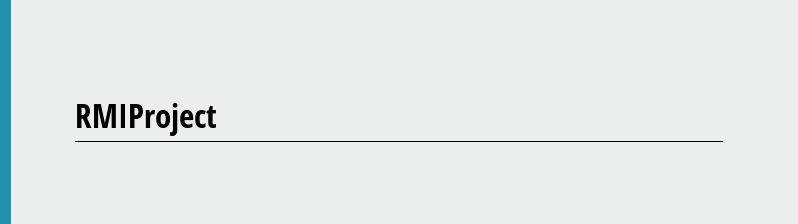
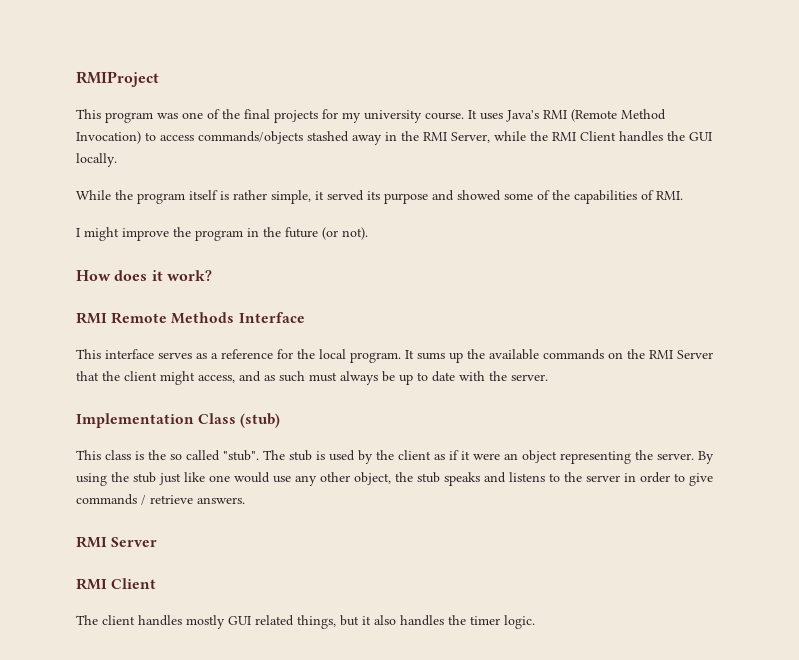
(217, 119) none -> [76,109,666,123] [76,131,712,145] [76,153,117,167] [76,190,683,204] [76,227,368,241] [76,270,212,281] [76,312,305,324] [76,349,713,363] [76,371,548,385] [76,413,281,428] [76,450,714,464] [76,472,713,486] [76,494,245,505] [76,536,158,548] [76,578,157,590] [76,615,535,629] // This program was one of the final projects for my university course. It uses Java's RMI (Remote Method Invocation) to access commands/objects stashed away in the RMI Server, while the RMI Client handles the GUI locally. // While the program itself is rather simple, it served its purpose and showed some of the capabilities of RMI. // I might improve the program in the future (or not). // How does it work? // RMI Remote Methods Interface // This interface serves as a reference for the local program. It sums up the available commands on the RMI Server that the client might access, and as such must always be up to date with the server. // Implementation Class (stub) // This class is the so called "stub". The stub is used by the client as if it were an object representing the server. By using the stub just like one would use any other object, the stub speaks and listens to the server in order to give commands / retrieve answers. // RMI Server // RMI Client // The client handles mostly GUI related things, but it also handles the timer logic.

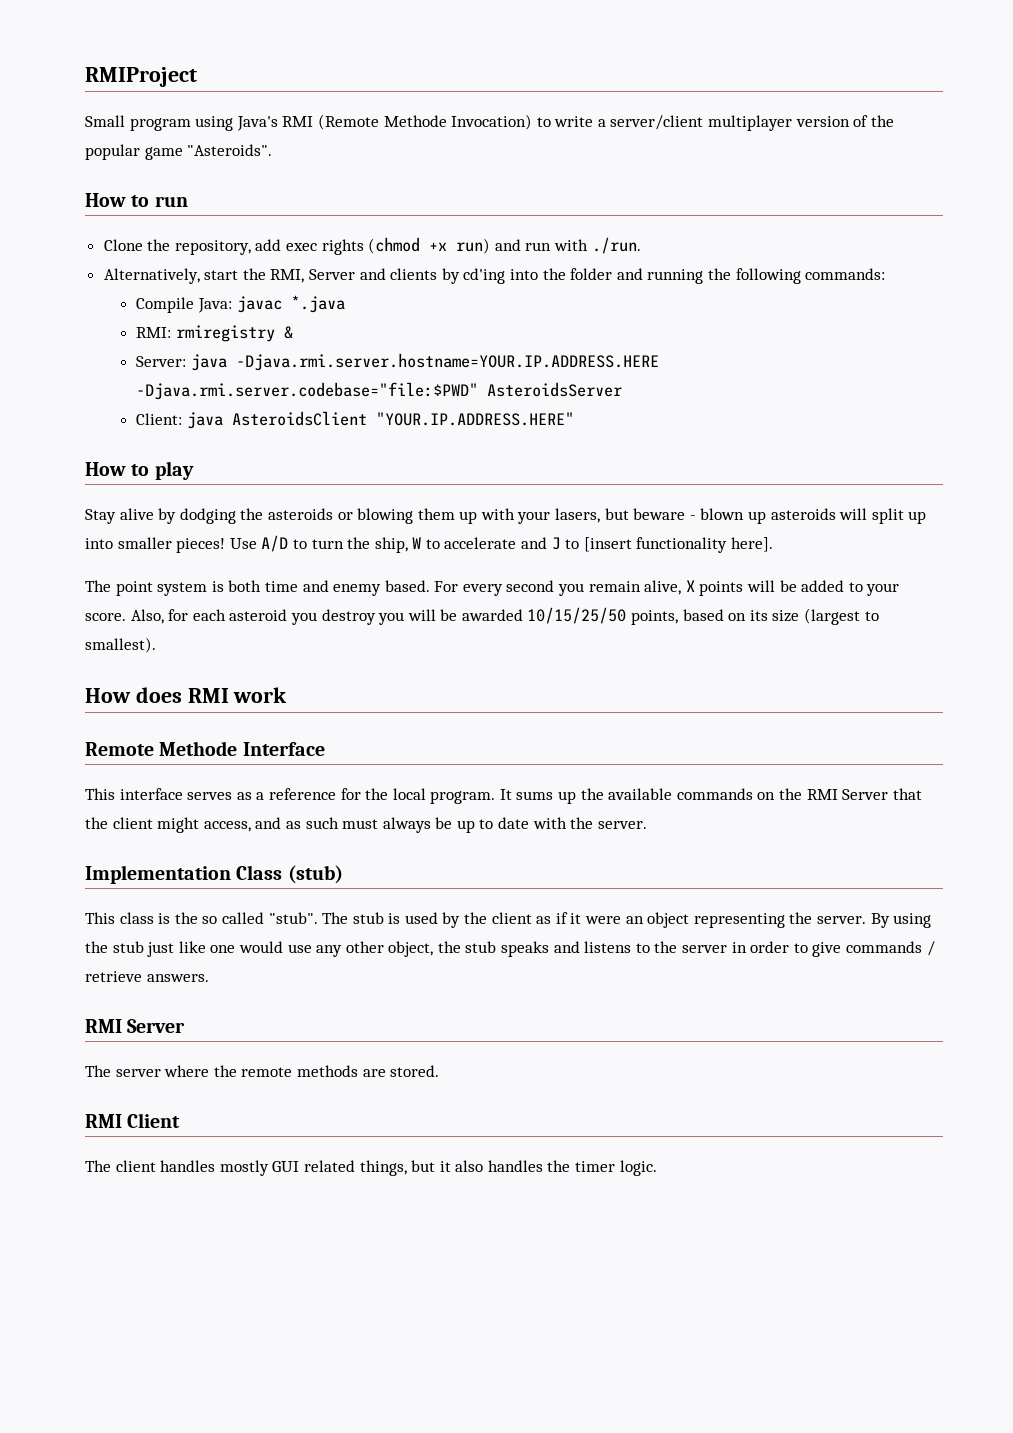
[76,109,503,123] This program was one of the final projects for my university course. It uses -> [85,115,234,131] Small program using
[621,109,666,120] Method -> [383,115,447,127] Methode
[160,131,712,145] [76,153,117,167] [76,190,683,204] [76,227,368,241] [76,270,212,281] [76,312,235,324] access commands/objects stashed away in the RMI Server, while the RMI Client handles the GUI locally. // While the program itself is rather simple, it served its purpose and showed some of the capabilities of RMI. // I might improve the program in the future (or not). // How does it work? // RMI Remote Methods -> [554,115,894,131] [85,144,273,160] [85,193,188,207] [103,237,641,255] [103,268,886,284] [136,295,345,313] [136,325,294,342] [136,353,660,371] [136,382,623,400] [136,411,575,429] [85,461,194,480] [85,508,927,524] [85,535,774,553] [85,580,900,596] [85,607,879,625] [85,637,156,653] [85,687,288,703] [85,741,238,756] write a server/client multiplayer version of the popular game "Asteroids". // How to run // Clone the repository, add exec rights (chmod +x run) and run with ./run. // Alternatively, start the RMI, Server and clients by cd'ing into the folder and running the following commands: // Compile Java: javac *.java // RMI: rmiregistry & // Server: java -Djava.rmi.server.hostname=YOUR.IP.ADDRESS.HERE -Djava.rmi.server.codebase="file:$PWD" AsteroidsServer // Client: java AsteroidsClient "YOUR.IP.ADDRESS.HERE" // How to play // Stay alive by dodging the asteroids or blowing them up with your lasers, but beware - blown up asteroids will split up into smaller pieces! Use A/D to turn the ship, W to accelerate and J to [insert functionality here]. // The point system is both time and enemy based. For every second you remain alive, X points will be added to your score. Also, for each asteroid you destroy you will be awarded 10/15/25/50 points, based on its size (largest to smallest). // How does RMI work // Remote Methode
(158, 542) none -> [85,1065,440,1077] // The server where the remote methods are stored.

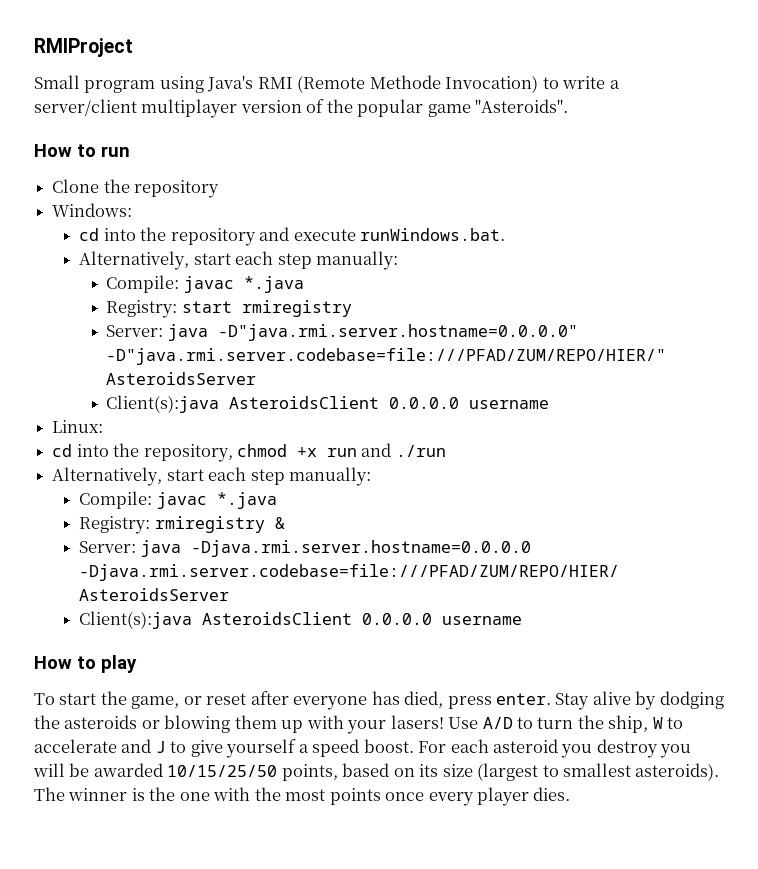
[174,237,641,255] [103,268,886,284] [136,295,345,313] [136,327,172,338] repository, add exec rights (chmod +x run) and run with ./run. // Alternatively, start the RMI, Server and clients by cd'ing into the folder and running the following commands: // Compile Java: javac *.java // RMI: -> [134,180,220,198] [52,203,133,217] [79,227,505,246] [79,251,399,270] [106,275,304,293] [106,300,352,318] [106,324,578,341] [106,348,667,365] [106,372,257,385] [106,395,550,413] [52,420,104,433] [52,443,446,462] [52,467,371,486] [79,491,277,509] [79,516,151,534] repository // Windows: // cd into the repository and execute runWindows.bat. // Alternatively, start each step manually: // Compile: javac *.java // Registry: start rmiregistry // Server: java -D"java.rmi.server.hostname=0.0.0.0" -D"java.rmi.server.codebase=file:///PFAD/ZUM/REPO/HIER/" AsteroidsServer // Client(s):java AsteroidsClient 0.0.0.0 username // Linux: // cd into the repository, chmod +x run and ./run // Alternatively, start each step manually: // Compile: javac *.java // Registry:
[236,353,660,371] [136,382,623,400] [136,411,575,429] -Djava.rmi.server.hostname=YOUR.IP.ADDRESS.HERE -Djava.rmi.server.codebase="file:$PWD" AsteroidsServer // Client: java AsteroidsClient "YOUR.IP.ADDRESS.HERE" -> [190,540,531,557] [79,564,620,581] [79,588,230,601] [79,611,523,629] -Djava.rmi.server.hostname=0.0.0.0 -Djava.rmi.server.codebase=file:///PFAD/ZUM/REPO/HIER/ AsteroidsServer // Client(s):java AsteroidsClient 0.0.0.0 username
(194, 470) none -> [34,691,552,710] To start the game, or reset after everyone has died, press enter.
[555,508,927,524] [85,537,226,553] lasers, but beware - blown up asteroids will split up into smaller pieces! -> [390,715,444,729] lasers!
[583,537,774,553] [85,580,900,596] [85,609,189,624] [insert functionality here]. // The point system is both time and enemy based. For every second you remain alive, X points will be added to your score. Also, for -> [190,739,447,758] give yourself a speed boost. For
[85,637,156,653] [85,687,288,703] [85,741,325,756] [85,788,922,804] [85,817,647,833] [85,865,343,884] [85,912,932,928] [85,941,935,957] [85,971,209,982] [85,1019,186,1033] [85,1065,440,1077] [85,1113,181,1128] [85,1160,657,1176] smallest). // How does RMI work // Remote Methode Interface // This interface serves as a reference for the local program. It sums up the available commands on the RMI Server that the client might access, and as such must always be up to date with the server. // Implementation Class (stub) // This class is the so called "stub". The stub is used by the client as if it were an object representing the server. By using the stub just like one would use any other object, the stub speaks and listens to the server in order to give commands / retrieve answers. // RMI Server // The server where the remote methods are stored. // RMI Client // The client handles mostly GUI related things, but it also handles the timer logic. -> [563,763,720,781] [34,787,571,806] smallest asteroids). The winner is the one with the most points once every player dies.

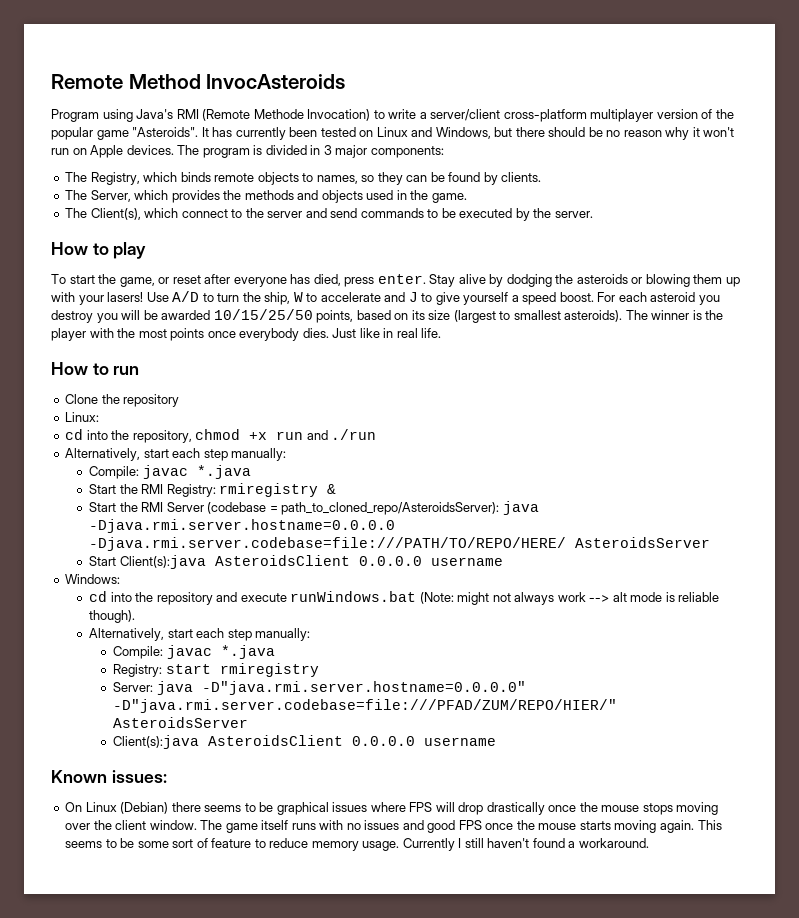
[34,38,133,57] [34,75,156,93] RMIProject // Small program -> [51,74,346,89] [51,109,99,122] Remote Method InvocAsteroids // Program
(137, 107) none -> [503,109,587,122] cross-platform
[34,144,130,157] [52,179,220,198] [52,203,133,217] [79,227,505,246] [79,251,399,270] [106,275,304,293] [106,300,352,318] [106,324,578,341] [106,348,667,365] [106,372,257,385] [106,395,550,413] [52,420,104,433] [52,443,446,462] [52,467,371,486] [79,491,277,509] [79,516,285,534] [79,540,531,557] [79,564,620,581] [79,588,230,601] [79,611,523,629] // How to run // Clone the repository // Windows: // cd into the repository and execute runWindows.bat. // Alternatively, start each step manually: // Compile: javac *.java // Registry: start rmiregistry // Server: java -D"java.rmi.server.hostname=0.0.0.0" -D"java.rmi.server.codebase=file:///PFAD/ZUM/REPO/HIER/" AsteroidsServer // Client(s):java AsteroidsClient 0.0.0.0 username // Linux: // cd into the repository, chmod +x run and ./run // Alternatively, start each step manually: // Compile: javac *.java // Registry: rmiregistry & // Server: java -Djava.rmi.server.hostname=0.0.0.0 -Djava.rmi.server.codebase=file:///PFAD/ZUM/REPO/HIER/ AsteroidsServer // Client(s):java AsteroidsClient 0.0.0.0 username -> [201,127,735,140] [51,145,444,158] [65,172,542,185] [65,190,467,203] [65,208,593,221] It has currently been tested on Linux and Windows, but there should be no reason why it won't run on Apple devices. The program is divided in 3 major components: // The Registry, which binds remote objects to names, so they can be found by clients. // The Server, which provides the methods and objects used in the game. // The Client(s), which connect to the server and send commands to be executed by the server.
[179,792,210,801] one -> [51,328,86,341] player
[428,787,571,806] every player dies. -> [239,328,442,341] [51,362,140,375] [65,394,180,407] [65,412,100,422] [65,429,377,443] [65,448,287,461] [89,465,251,479] [89,483,337,497] [89,501,539,515] [89,519,396,533] [89,537,711,551] [89,555,503,569] [65,574,121,584] [89,591,720,605] [89,610,136,623] [89,628,311,641] [113,645,275,659] [113,663,319,677] [113,681,526,695] [113,699,618,713] [113,717,249,728] [113,735,497,749] [51,770,167,783] [65,802,719,815] [65,820,722,833] [65,838,649,851] everybody dies. Just like in real life. // How to run // Clone the repository // Linux: // cd into the repository, chmod +x run and ./run // Alternatively, start each step manually: // Compile: javac *.java // Start the RMI Registry: rmiregistry & // Start the RMI Server (codebase = path_to_cloned_repo/AsteroidsServer): java -Djava.rmi.server.hostname=0.0.0.0 -Djava.rmi.server.codebase=file:///PATH/TO/REPO/HERE/ AsteroidsServer // Start Client(s):java AsteroidsClient 0.0.0.0 username // Windows: // cd into the repository and execute runWindows.bat (Note: might not always work --> alt mode is reliable though). // Alternatively, start each step manually: // Compile: javac *.java // Registry: start rmiregistry // Server: java -D"java.rmi.server.hostname=0.0.0.0" -D"java.rmi.server.codebase=file:///PFAD/ZUM/REPO/HIER/" AsteroidsServer // Client(s):java AsteroidsClient 0.0.0.0 username // Known issues: // On Linux (Debian) there seems to be graphical issues where FPS will drop drastically once the mouse stops moving over the client window. The game itself runs with no issues and good FPS once the mouse starts moving again. This seems to be some sort of feature to reduce memory usage. Currently I still haven't found a workaround.

